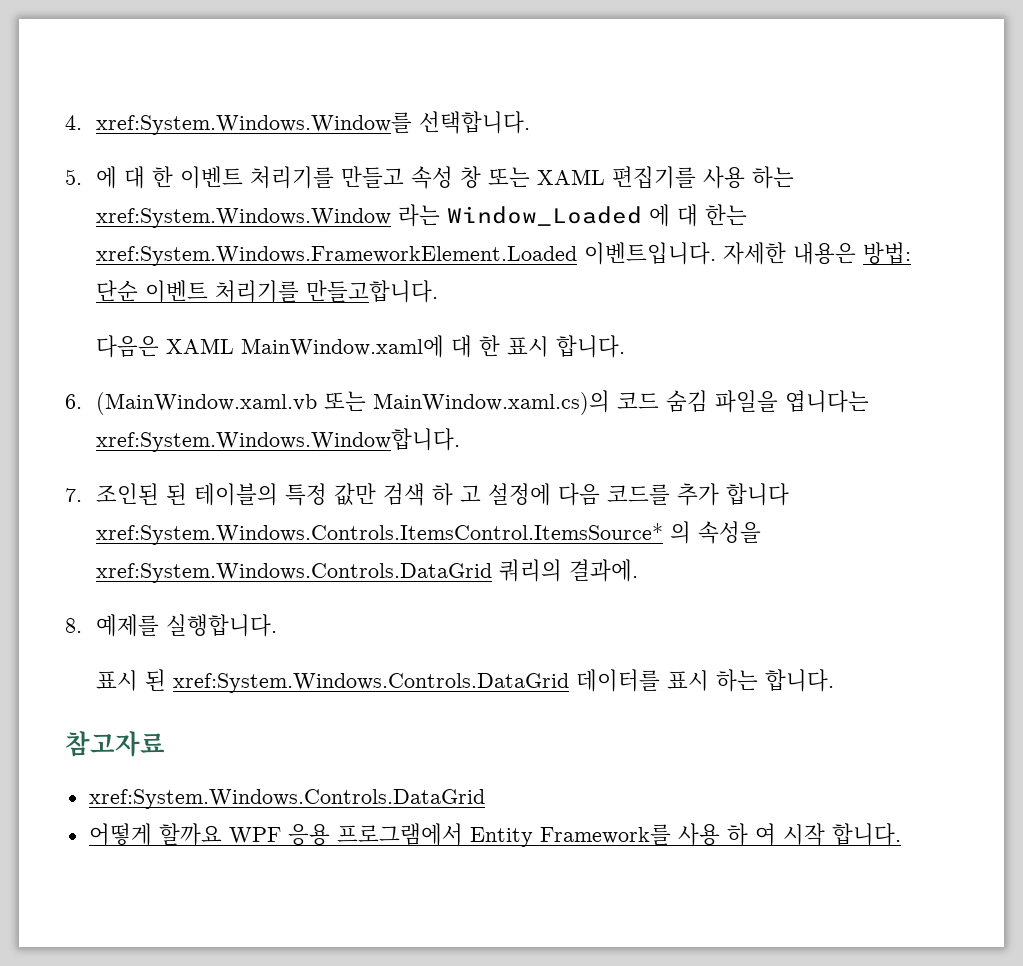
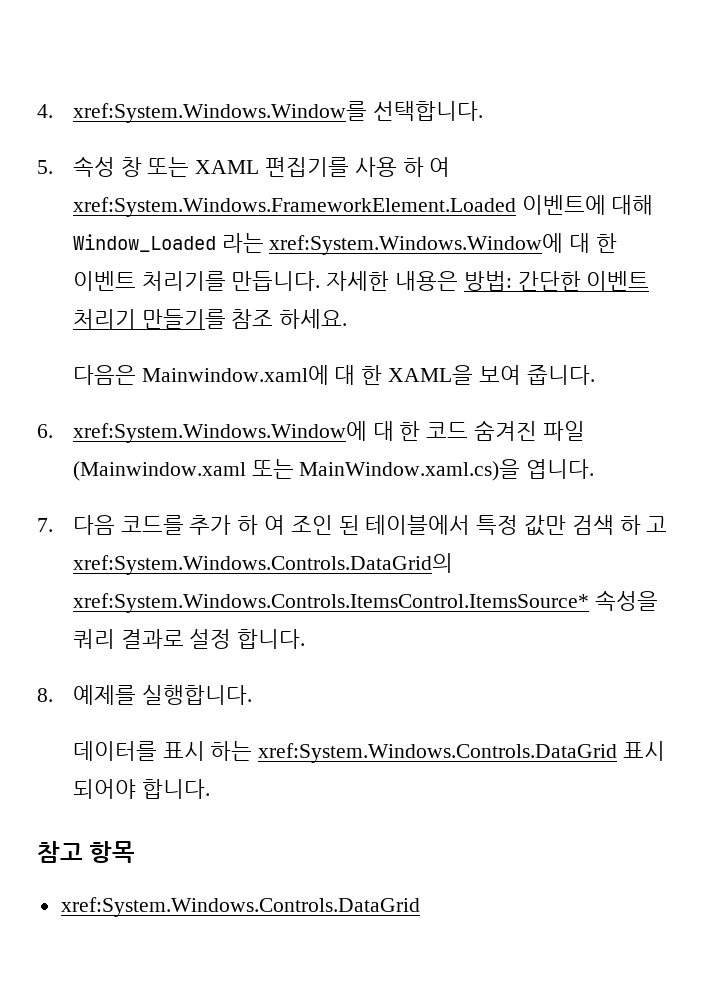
[96,166,405,189] 에 대 한 이벤트 처리기를 만들고 -> (53, 167) none
[752,166,795,189] [96,204,748,228] [96,242,912,266] [96,280,439,303] [96,335,626,358] [65,390,870,415] [96,428,461,452] [65,483,279,506] 하는 xref:System.Windows.Window 라는 Window_Loaded 에 대 한는 xref:System.Windows.FrameworkElement.Loaded 이벤트입니다. 자세한 내용은 방법: 단순 이벤트 처리기를 만들고합니다. // 다음은 XAML MainWindow.xaml에 대 한 표시 합니다. // 6. (MainWindow.xaml.vb 또는 MainWindow.xaml.cs)의 코드 숨김 파일을 엽니다는 xref:System.Windows.Window합니다. // 7. 조인된 된 테이블의 -> [402,157,451,177] [72,195,654,217] [72,233,617,255] [72,271,650,291] [72,309,348,329] [72,365,595,385] [37,420,585,443] [72,459,595,481] [37,515,471,535] 하 여 xref:System.Windows.FrameworkElement.Loaded 이벤트에 대해 Window_Loaded 라는 xref:System.Windows.Window에 대 한 이벤트 처리기를 만듭니다. 자세한 내용은 방법: 간단한 이벤트 처리기 만들기를 참조 하세요. // 다음은 Mainwindow.xaml에 대 한 XAML을 보여 줍니다. // 6. xref:System.Windows.Window에 대 한 코드 숨겨진 파일 (Mainwindow.xaml 또는 MainWindow.xaml.cs)을 엽니다. // 7. 다음 코드를 추가 하 여 조인 된 테이블에서
[488,483,790,506] [96,521,762,545] [96,559,639,583] [65,614,278,637] [96,669,835,693] [65,731,165,757] [88,789,485,809] [88,823,901,847] 설정에 다음 코드를 추가 합니다 xref:System.Windows.Controls.ItemsControl.ItemsSource* 의 속성을 xref:System.Windows.Controls.DataGrid 쿼리의 결과에. // 8. 예제를 실행합니다. // 표시 된 xref:System.Windows.Controls.DataGrid 데이터를 표시 하는 합니다. // 참고자료 // xref:System.Windows.Controls.DataGrid // 어떻게 할까요 WPF 응용 프로그램에서 Entity Framework를 사용 하 여 시작 합니다. -> [72,553,453,575] [72,590,658,613] [72,629,306,649] [37,685,252,705] [72,741,665,763] [72,779,210,799] [37,841,136,863] [60,897,420,917] xref:System.Windows.Controls.DataGrid의 xref:System.Windows.Controls.ItemsControl.ItemsSource* 속성을 쿼리 결과로 설정 합니다. // 8. 예제를 실행합니다. // 데이터를 표시 하는 xref:System.Windows.Controls.DataGrid 표시 되어야 합니다. // 참고 항목 // xref:System.Windows.Controls.DataGrid

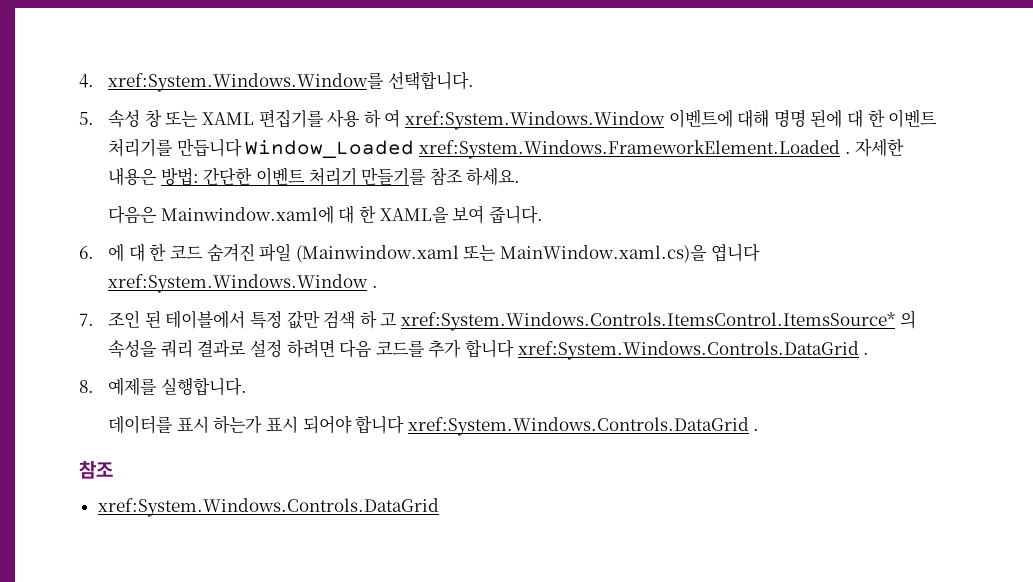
[72,197,516,217] xref:System.Windows.FrameworkElement.Loaded -> [405,111,666,130] xref:System.Windows.Window
[72,233,564,255] Window_Loaded 라는 xref:System.Windows.Window에 -> [773,109,843,128] 명명 된에
[231,271,321,291] 만듭니다. -> [176,138,851,159] 만듭니다 Window_Loaded xref:System.Windows.FrameworkElement.Loaded .
[72,421,367,443] xref:System.Windows.Window에 -> [108,244,125,262] 에
[526,459,595,479] [37,515,285,535] 엽니다. // 7. 다음 코드를 추가 하 여 -> [710,244,760,262] [108,274,378,293] [79,313,94,326] 엽니다 xref:System.Windows.Window . // 7.
[72,553,453,575] [72,593,589,613] xref:System.Windows.Controls.DataGrid의 xref:System.Windows.Controls.ItemsControl.ItemsSource* -> [401,310,916,331] xref:System.Windows.Controls.ItemsControl.ItemsSource* 의
[237,629,306,649] 합니다. -> [286,339,870,360] 하려면 다음 코드를 추가 합니다 xref:System.Windows.Controls.DataGrid .
[210,741,665,763] [72,779,210,799] [37,841,136,863] 하는 xref:System.Windows.Controls.DataGrid 표시 되어야 합니다. // 참고 항목 -> [213,415,760,436] [79,460,113,479] 하는가 표시 되어야 합니다 xref:System.Windows.Controls.DataGrid . // 참조

